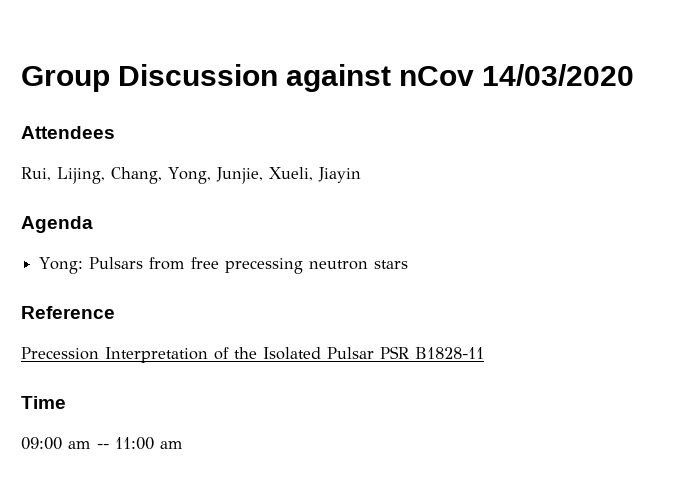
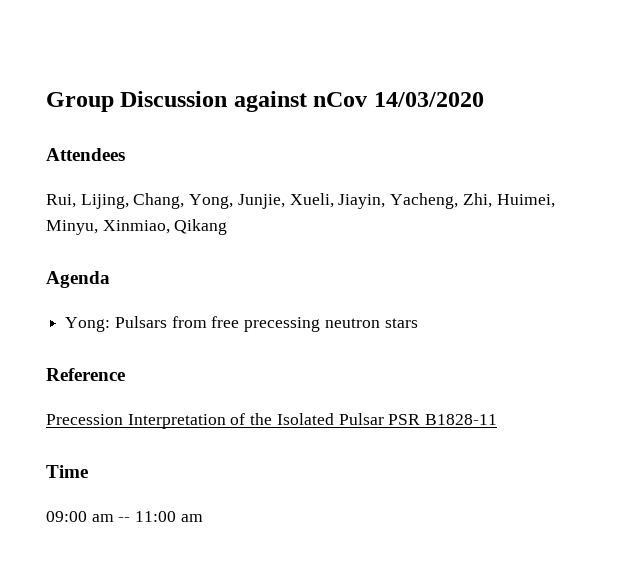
[317,167,361,183] Jiayin -> [338,193,555,209] [46,219,228,235] Jiayin, Yacheng, Zhi, Huimei, Minyu, Xinmiao, Qikang

